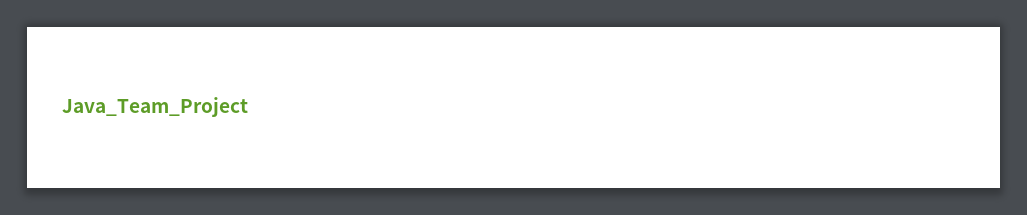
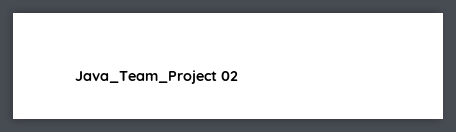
(248, 107) none -> [221,71,238,81] 02

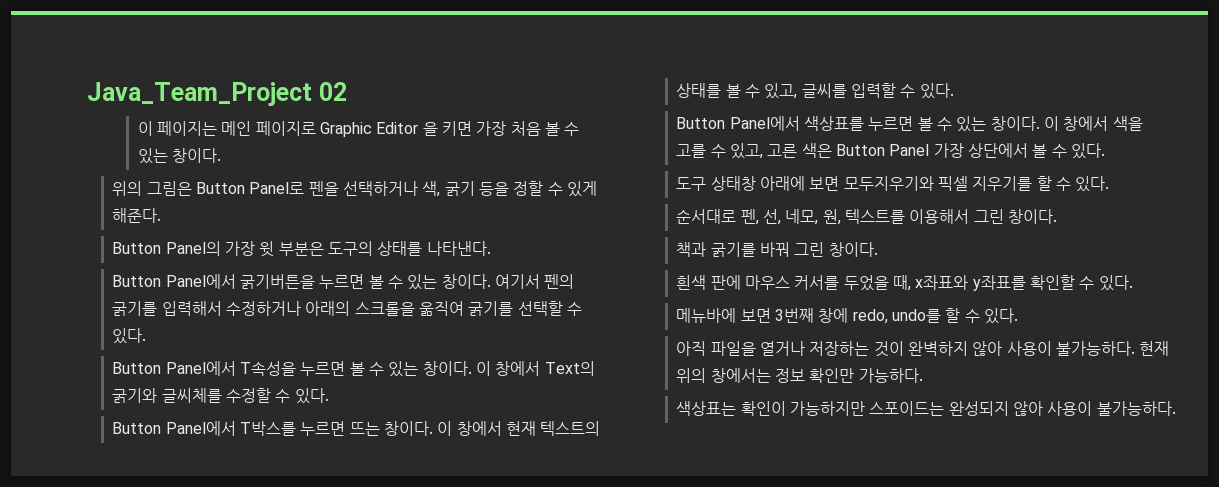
(238, 76) none -> [137,121,580,137] [137,148,222,164] [112,181,597,197] [112,208,162,223] [112,241,491,257] [112,274,575,290] [112,301,582,316] [112,328,147,344] [112,361,595,377] [112,388,329,404] [112,421,601,436] [676,83,954,99] [676,116,1143,132] [676,143,1105,159] [676,176,1110,192] [676,209,1057,225] [676,242,878,257] [676,275,1133,291] [676,308,1018,324] [676,341,1170,357] [676,368,923,383] [676,401,1176,416] // 이 페이지는 메인 페이지로 Graphic Editor 을 키면 가장 처음 볼 수 있는 창이다. // 위의 그림은 Button Panel로 펜을 선택하거나 색, 굵기 등을 정할 수 있게 해준다. // Button Panel의 가장 윗 부분은 도구의 상태를 나타낸다. // Button Panel에서 굵기버튼을 누르면 볼 수 있는 창이다. 여기서 펜의 굵기를 입력해서 수정하거나 아래의 스크롤을 욺직여 굵기를 선택할 수 있다. // Button Panel에서 T속성을 누르면 볼 수 있는 창이다. 이 창에서 Text의 굵기와 글씨체를 수정할 수 있다. // Button Panel에서 T박스를 누르면 뜨는 창이다. 이 창에서 현재 텍스트의 상태를 볼 수 있고, 글씨를 입력할 수 있다. // Button Panel에서 색상표를 누르면 볼 수 있는 창이다. 이 창에서 색을 고를 수 있고, 고른 색은 Button Panel 가장 상단에서 볼 수 있다. // 도구 상태창 아래에 보면 모두지우기와 픽셀 지우기를 할 수 있다. // 순서대로 펜, 선, 네모, 원, 텍스트를 이용해서 그린 창이다. // 책과 굵기를 바꿔 그린 창이다. // 흰색 판에 마우스 커서를 두었을 때, x좌표와 y좌표를 확인할 수 있다. // 메뉴바에 보면 3번째 창에 redo, undo를 할 수 있다. // 아직 파일을 열거나 저장하는 것이 완벽하지 않아 사용이 불가능하다. 현재 위의 창에서는 정보 확인만 가능하다. // 색상표는 확인이 가능하지만 스포이드는 완성되지 않아 사용이 불가능하다.

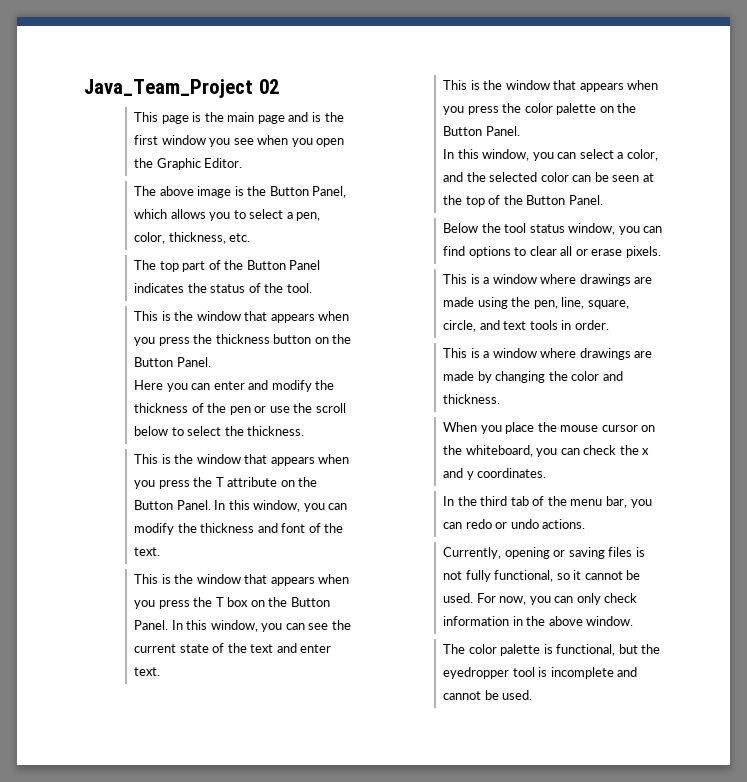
[137,121,580,137] [137,148,222,164] [112,181,597,197] [112,208,162,223] [112,241,491,257] [112,274,575,290] [112,301,582,316] [112,328,147,344] [112,361,595,377] [112,388,329,404] [112,421,601,436] [676,83,954,99] [676,116,1143,132] [676,143,1105,159] [676,176,1110,192] [676,209,1057,225] [676,242,878,257] [676,275,1133,291] [676,308,1018,324] [676,341,1170,357] [676,368,923,383] [676,401,1176,416] 이 페이지는 메인 페이지로 Graphic Editor 을 키면 가장 처음 볼 수 있는 창이다. // 위의 그림은 Button Panel로 펜을 선택하거나 색, 굵기 등을 정할 수 있게 해준다. // Button Panel의 가장 윗 부분은 도구의 상태를 나타낸다. // Button Panel에서 굵기버튼을 누르면 볼 수 있는 창이다. 여기서 펜의 굵기를 입력해서 수정하거나 아래의 스크롤을 욺직여 굵기를 선택할 수 있다. // Button Panel에서 T속성을 누르면 볼 수 있는 창이다. 이 창에서 Text의 굵기와 글씨체를 수정할 수 있다. // Button Panel에서 T박스를 누르면 뜨는 창이다. 이 창에서 현재 텍스트의 상태를 볼 수 있고, 글씨를 입력할 수 있다. // Button Panel에서 색상표를 누르면 볼 수 있는 창이다. 이 창에서 색을 고를 수 있고, 고른 색은 Button Panel 가장 상단에서 볼 수 있다. // 도구 상태창 아래에 보면 모두지우기와 픽셀 지우기를 할 수 있다. // 순서대로 펜, 선, 네모, 원, 텍스트를 이용해서 그린 창이다. // 책과 굵기를 바꿔 그린 창이다. // 흰색 판에 마우스 커서를 두었을 때, x좌표와 y좌표를 확인할 수 있다. // 메뉴바에 보면 3번째 창에 redo, undo를 할 수 있다. // 아직 파일을 열거나 저장하는 것이 완벽하지 않아 사용이 불가능하다. 현재 위의 창에서는 정보 확인만 가능하다. // 색상표는 확인이 가능하지만 스포이드는 완성되지 않아 사용이 불가능하다. -> [134,112,344,124] [134,135,345,147] [134,158,243,170] [134,186,347,198] [134,209,321,221] [134,232,251,244] [134,260,321,272] [134,283,312,293] [134,311,350,323] [134,334,352,346] [134,357,211,367] [134,380,335,392] [134,403,346,415] [134,426,305,436] [134,454,350,466] [134,477,318,489] [134,500,348,512] [134,523,344,535] [134,547,161,556] [134,574,350,586] [134,597,330,609] [134,620,351,632] [134,643,332,653] [134,667,161,676] [443,80,659,92] [443,103,637,115] [443,126,520,136] [443,149,658,161] [443,172,654,182] [443,195,603,207] [443,223,663,235] [443,246,661,258] [443,274,653,286] [443,297,629,309] [443,320,609,332] [443,348,653,360] [443,371,623,383] [443,394,501,404] [443,422,656,434] [443,445,650,457] [443,468,547,480] [443,496,652,508] [443,519,586,529] [443,547,645,559] [443,570,641,582] [443,593,638,605] [443,616,634,626] [443,644,661,656] [443,667,638,679] [443,690,533,700] This page is the main page and is the first window you see when you open the Graphic Editor. // The above image is the Button Panel, which allows you to select a pen, color, thickness, etc. // The top part of the Button Panel indicates the status of the tool. // This is the window that appears when you press the thickness button on the Button Panel. // Here you can enter and modify the thickness of the pen or use the scroll below to select the thickness. // This is the window that appears when you press the T attribute on the Button Panel. In this window, you can modify the thickness and font of the text. // This is the window that appears when you press the T box on the Button Panel. In this window, you can see the current state of the text and enter text. // This is the window that appears when you press the color palette on the Button Panel. // In this window, you can select a color, and the selected color can be seen at the top of the Button Panel. // Below the tool status window, you can find options to clear all or erase pixels. // This is a window where drawings are made using the pen, line, square, circle, and text tools in order. // This is a window where drawings are made by changing the color and thickness. // When you place the mouse cursor on the whiteboard, you can check the x and y coordinates. // In the third tab of the menu bar, you can redo or undo actions. // Currently, opening or saving files is not fully functional, so it cannot be used. For now, you can only check information in the above window. // The color palette is functional, but the eyedropper tool is incomplete and cannot be used.

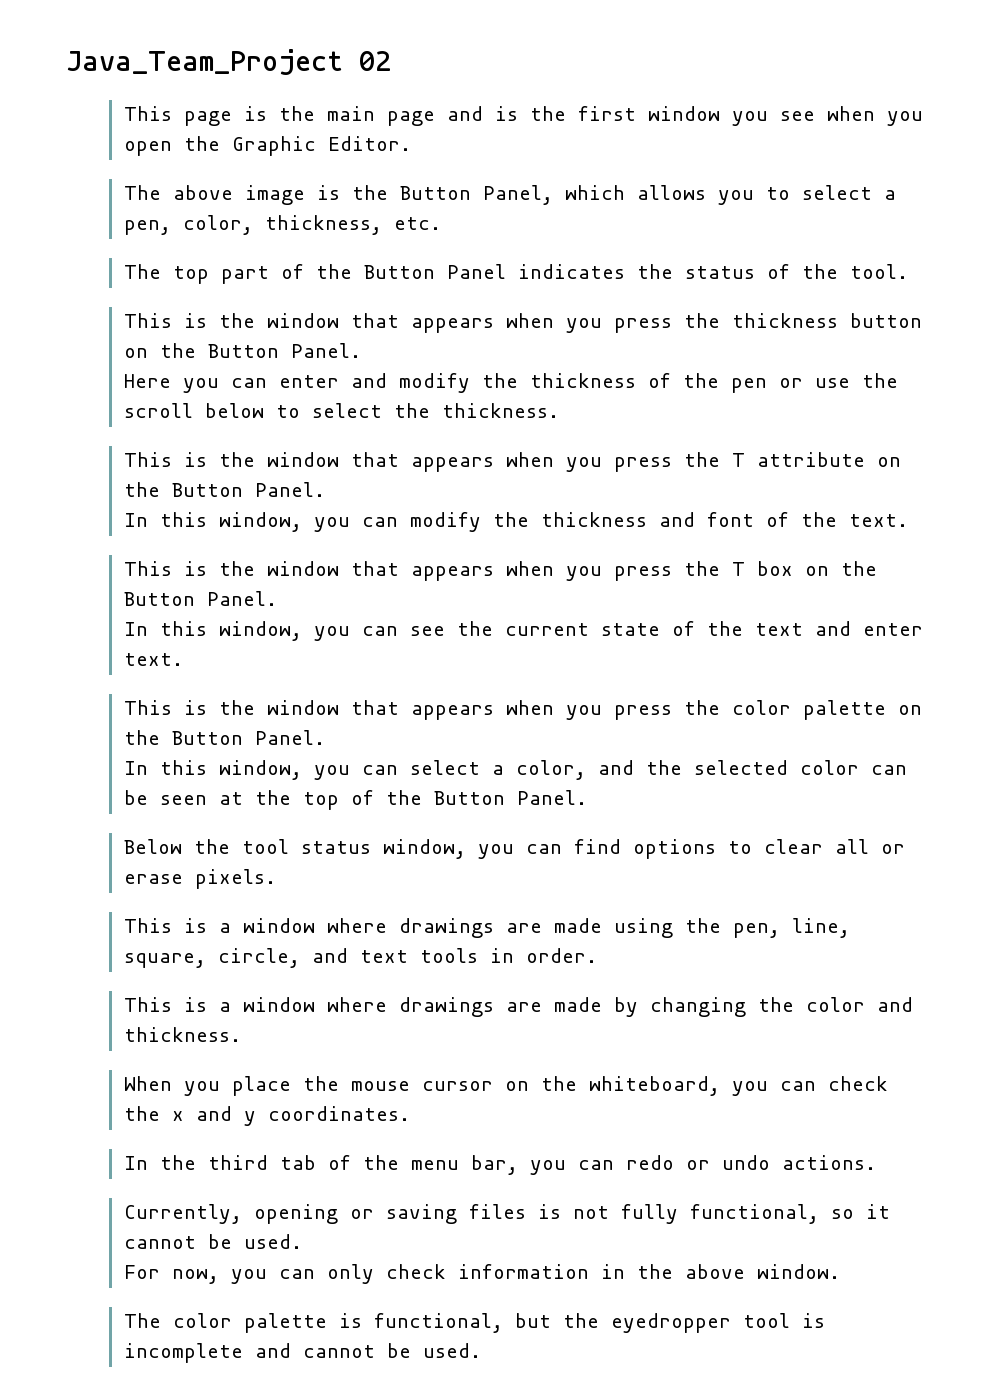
(211, 505) none -> (325, 489) //
(169, 625) none -> (277, 598) //
(474, 598) none -> (302, 1241) //

